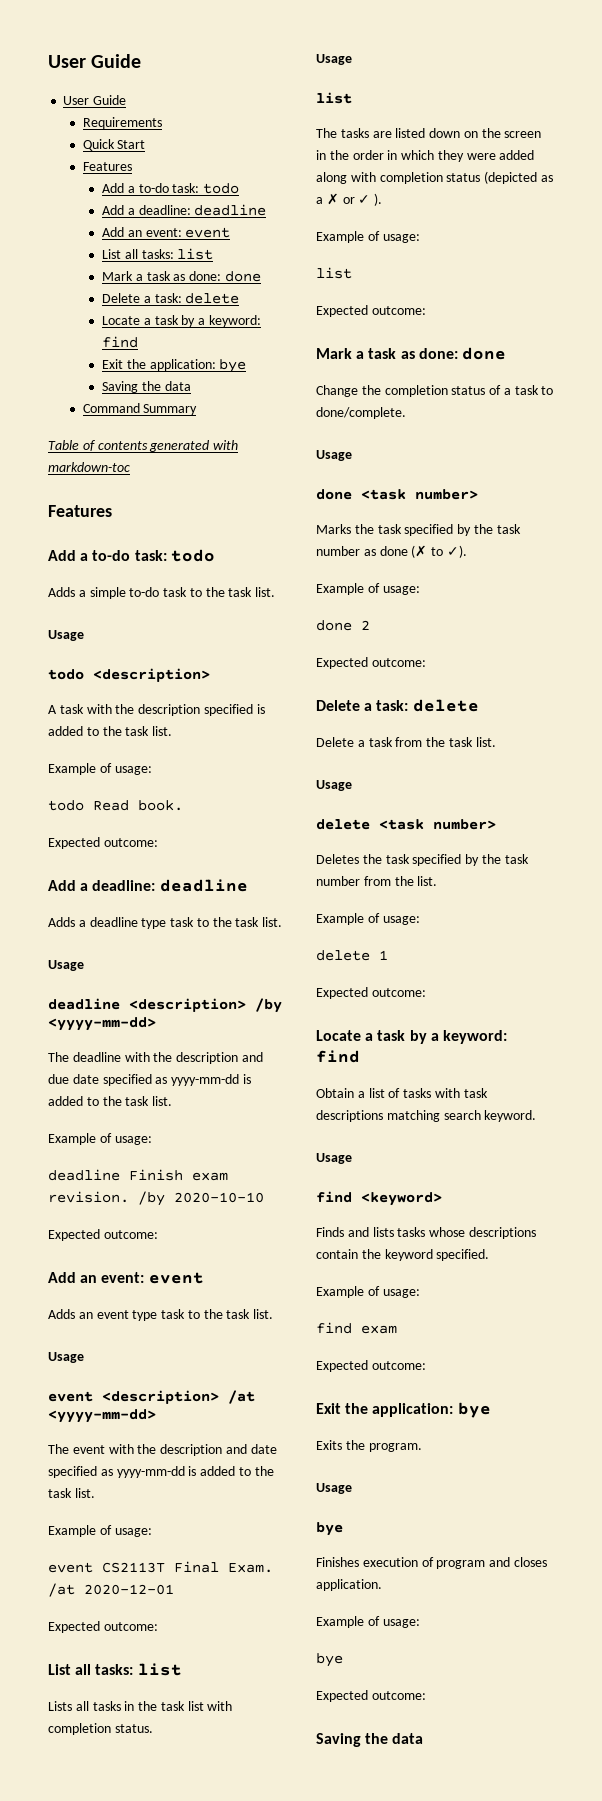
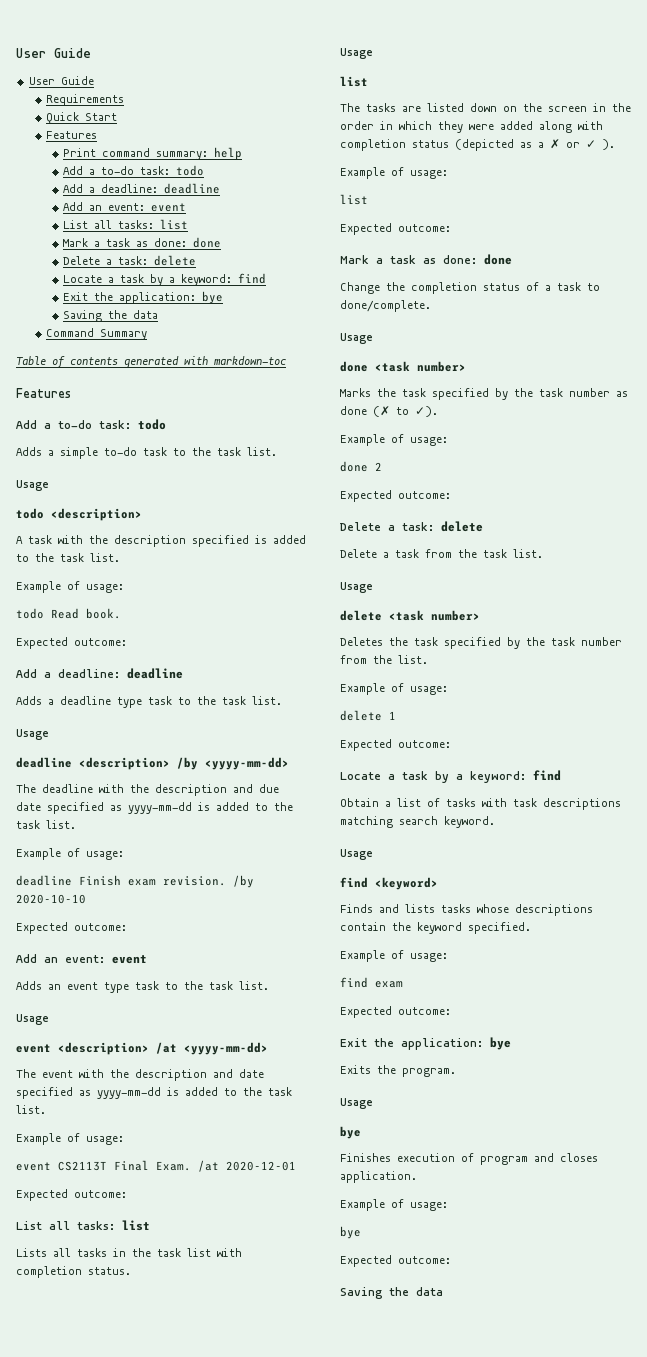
(132, 166) none -> [63,147,243,160] // Print command summary: help

